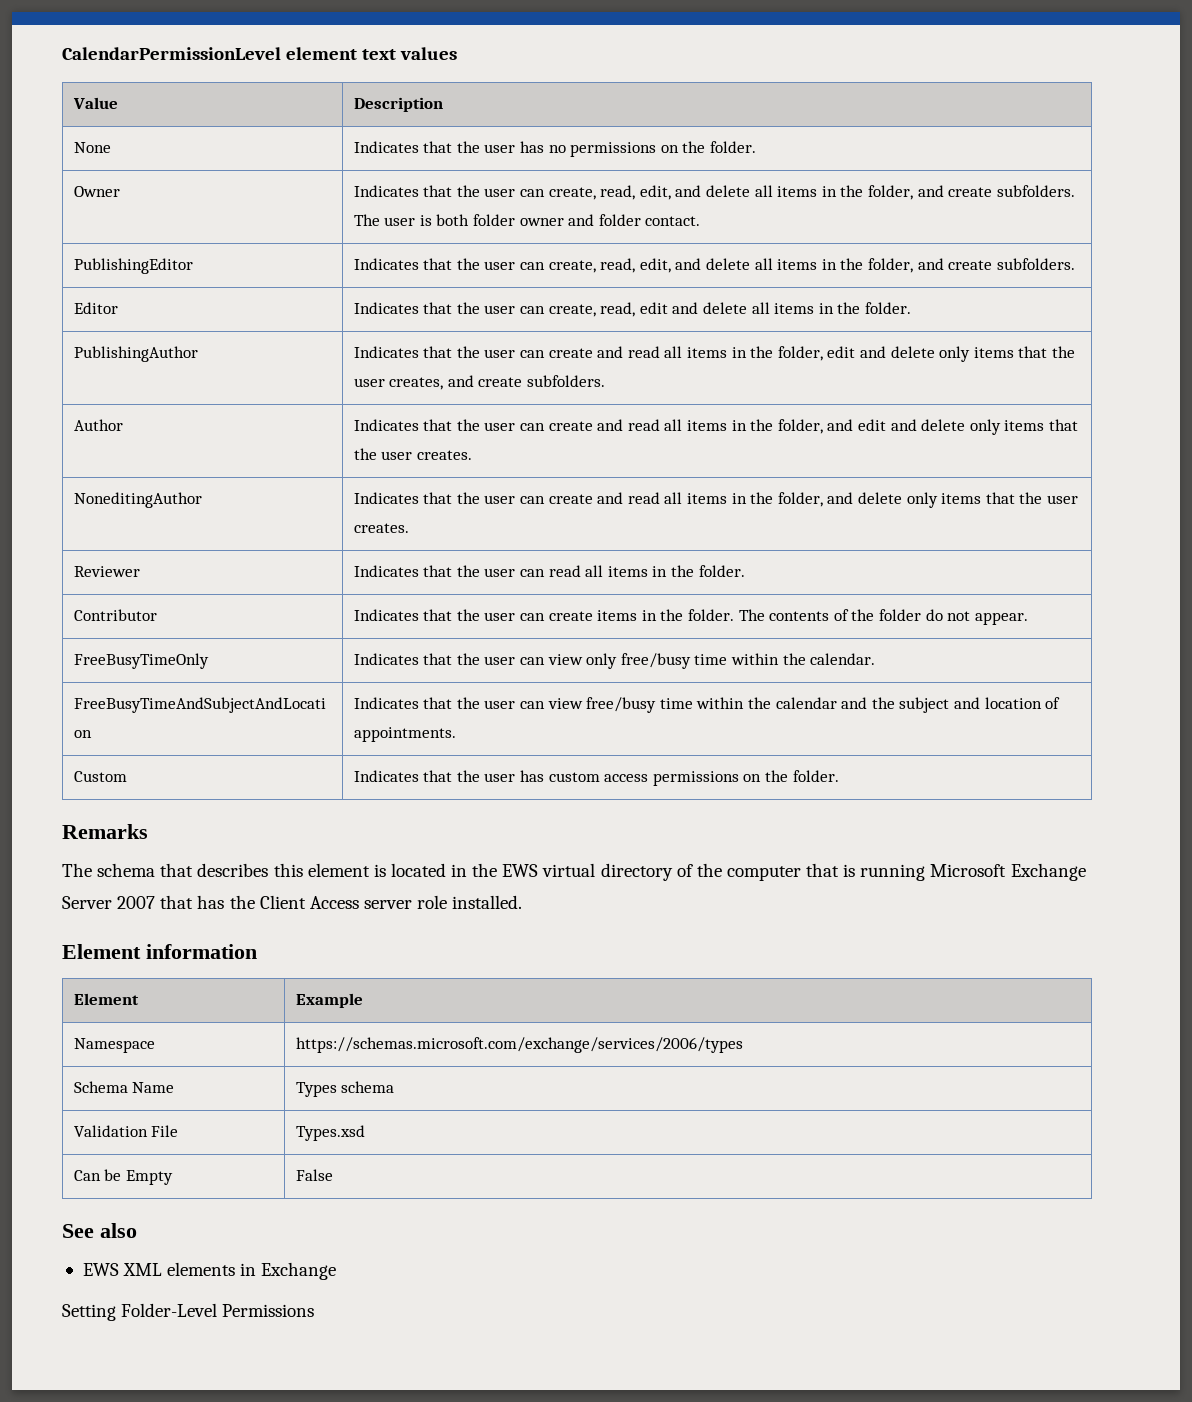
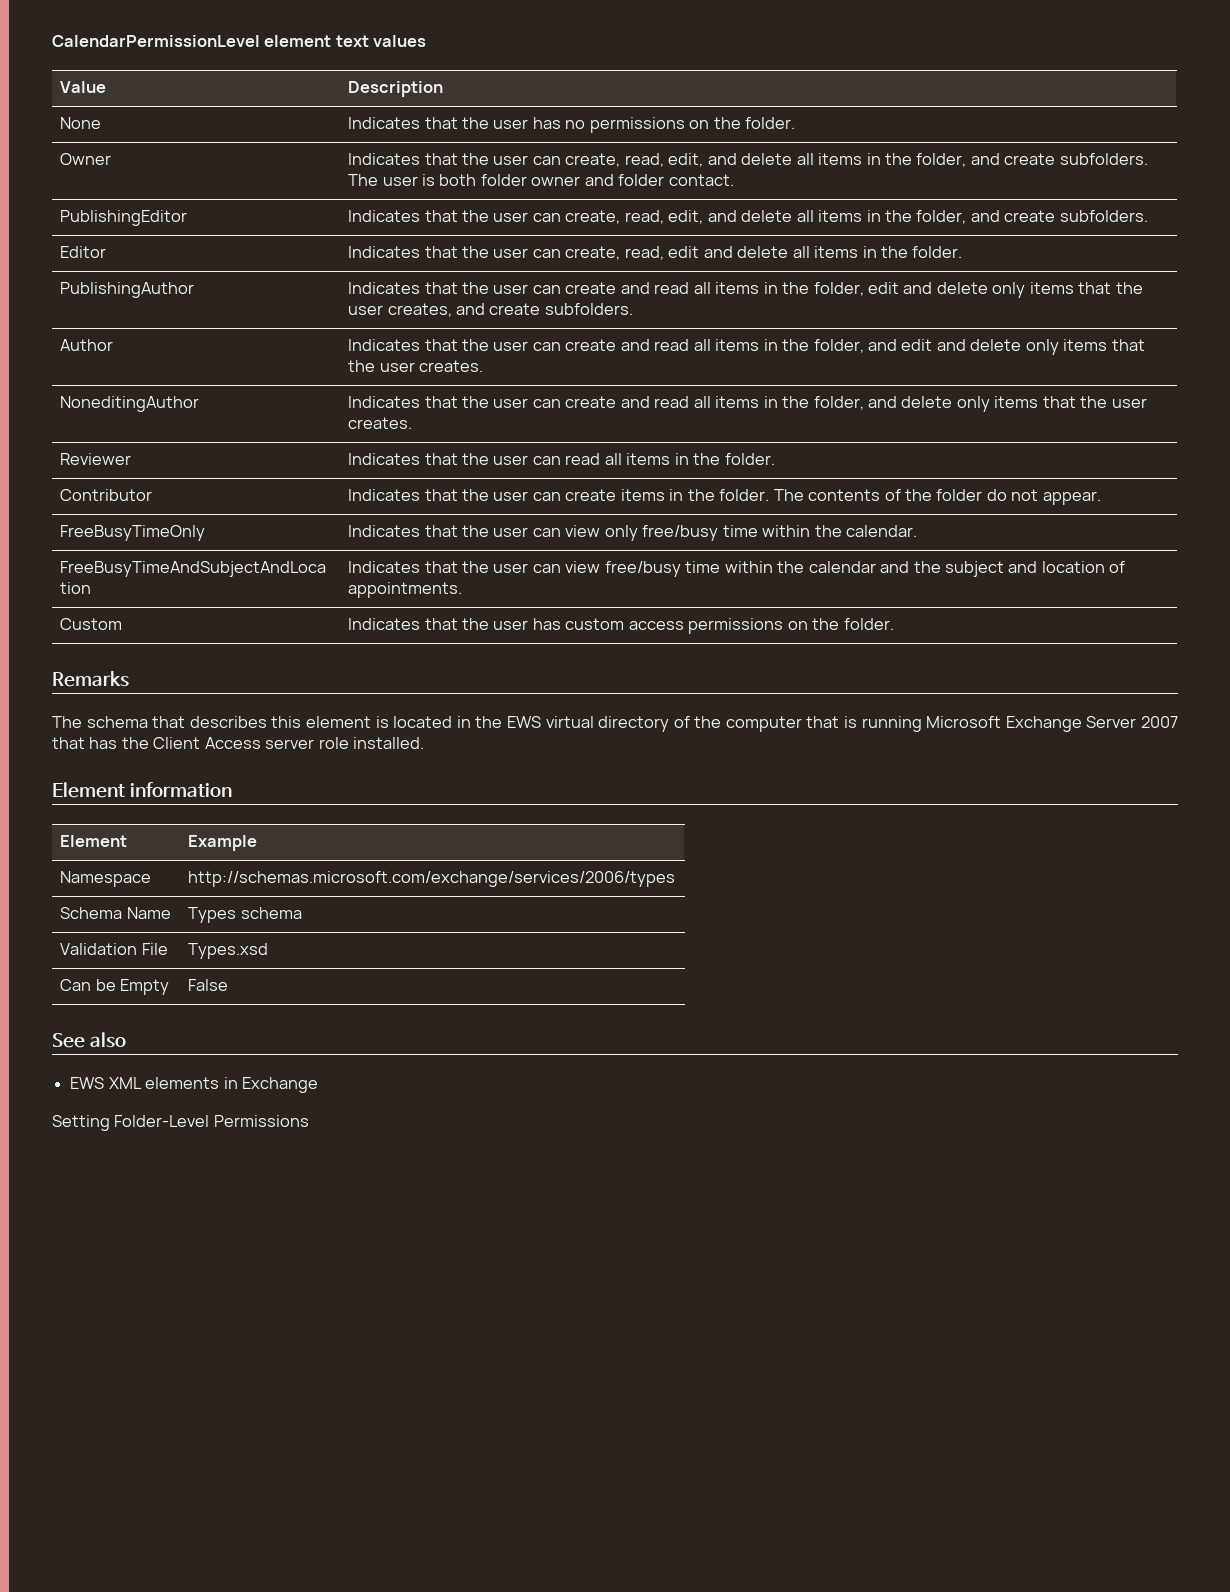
[295,1037,743,1053] https://schemas.microsoft.com/exchange/services/2006/types -> [188,871,676,887] http://schemas.microsoft.com/exchange/services/2006/types

